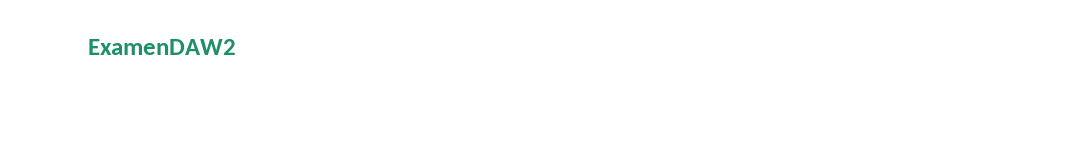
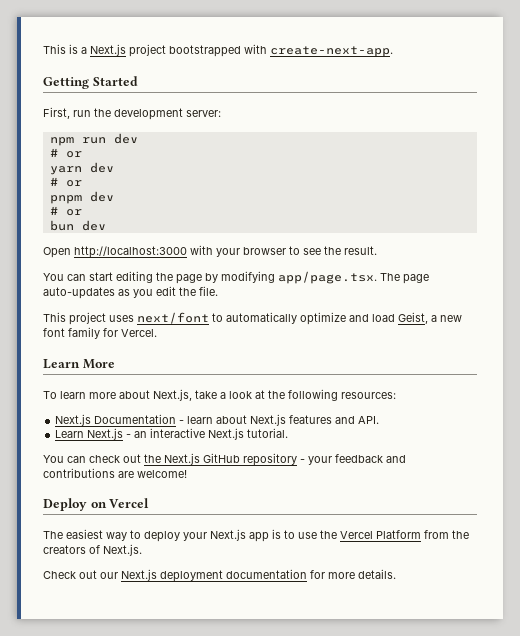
[88,39,236,55] ExamenDAW2 -> [43,44,393,57] [43,76,138,89] [43,107,221,120] [49,133,138,146] [49,148,82,158] [49,162,114,175] [49,177,82,187] [49,191,114,204] [49,206,82,216] [49,220,106,231] [43,245,377,258] [43,271,429,284] [43,286,218,299] [43,312,462,325] [43,327,157,339] [43,359,115,369] [43,389,396,401] [55,414,380,426] [55,428,289,440] [43,453,406,466] [43,468,187,478] [43,498,150,511] [43,529,469,542] [43,544,142,556] [43,569,396,582] This is a Next.js project bootstrapped with create-next-app. // Getting Started // First, run the development server: // npm run dev // # or // yarn dev // # or // pnpm dev // # or // bun dev // Open http://localhost:3000 with your browser to see the result. // You can start editing the page by modifying app/page.tsx. The page auto-updates as you edit the file. // This project uses next/font to automatically optimize and load Geist, a new font family for Vercel. // Learn More // To learn more about Next.js, take a look at the following resources: // Next.js Documentation - learn about Next.js features and API. // Learn Next.js - an interactive Next.js tutorial. // You can check out the Next.js GitHub repository - your feedback and contributions are welcome! // Deploy on Vercel // The easiest way to deploy your Next.js app is to use the Vercel Platform from the creators of Next.js. // Check out our Next.js deployment documentation for more details.

